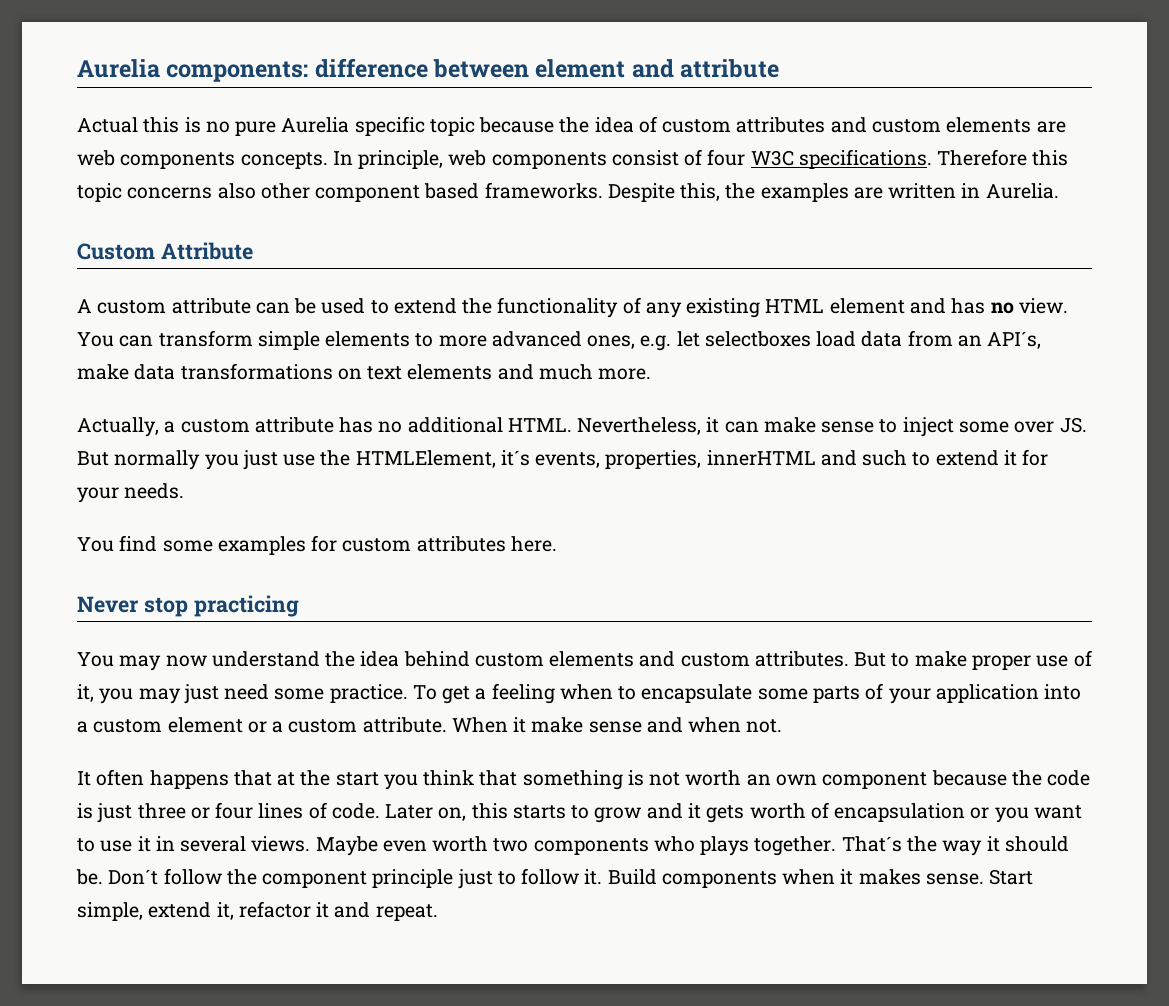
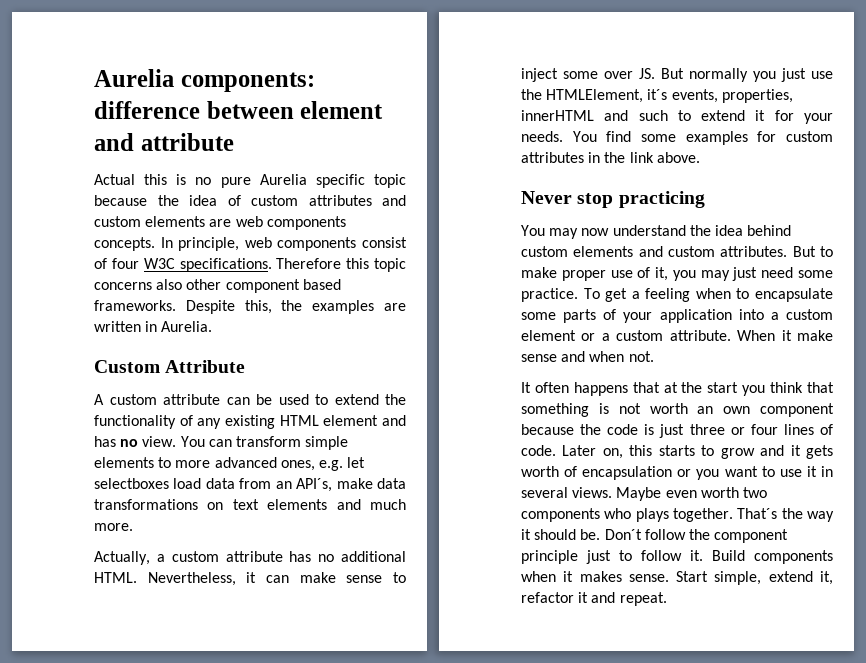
(185, 491) // -> (563, 136) none
[510,536,557,552] here. -> [588,152,700,163] in the link above.

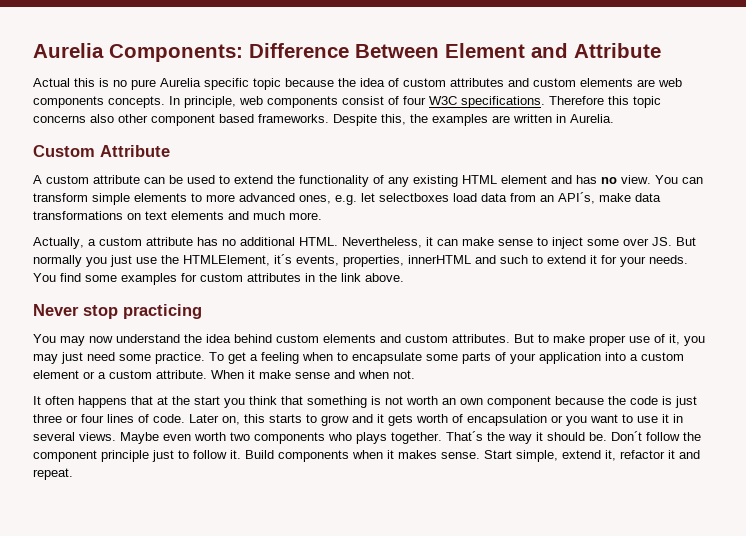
[94,69,315,92] [94,101,384,119] [94,133,234,151] Aurelia components: difference between element and attribute -> [33,43,661,62] Aurelia Components: Difference Between Element and Attribute

